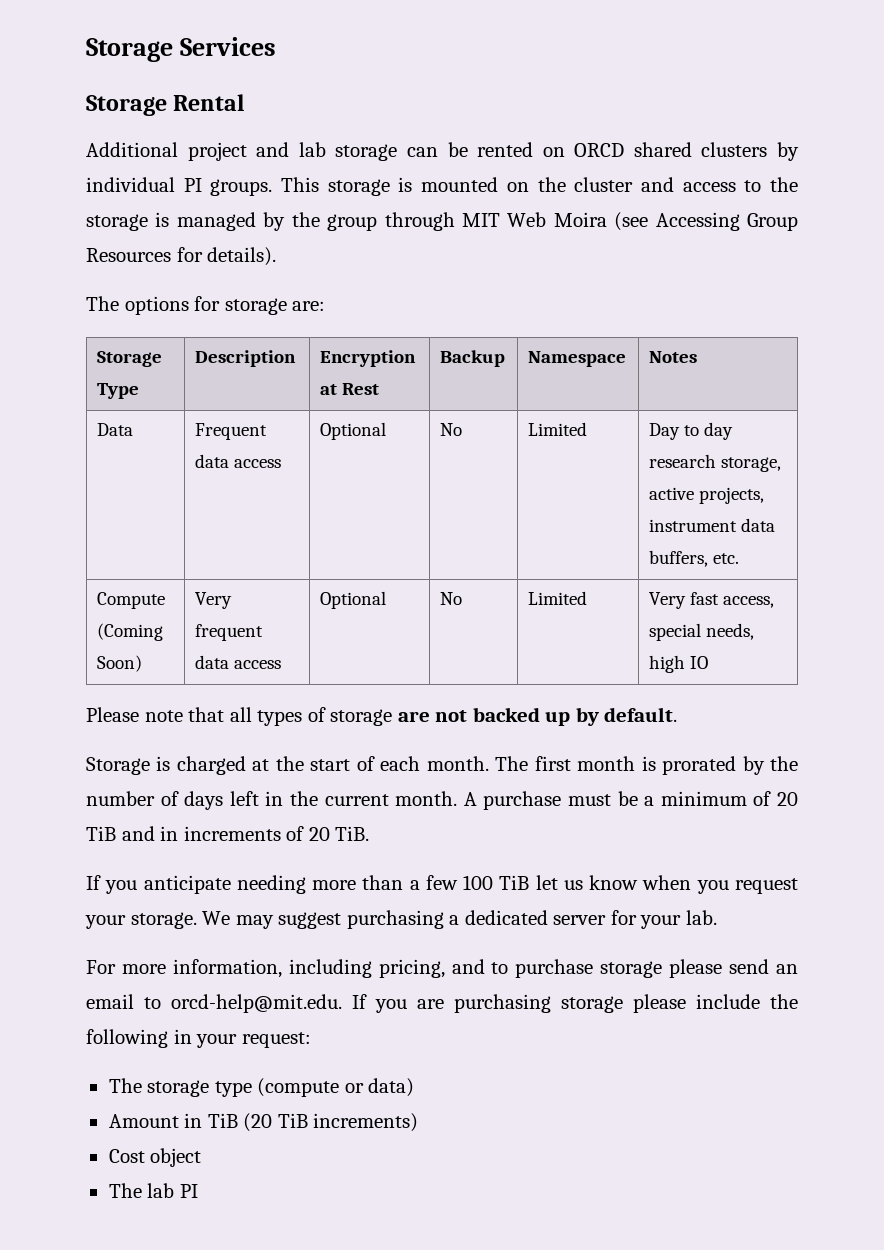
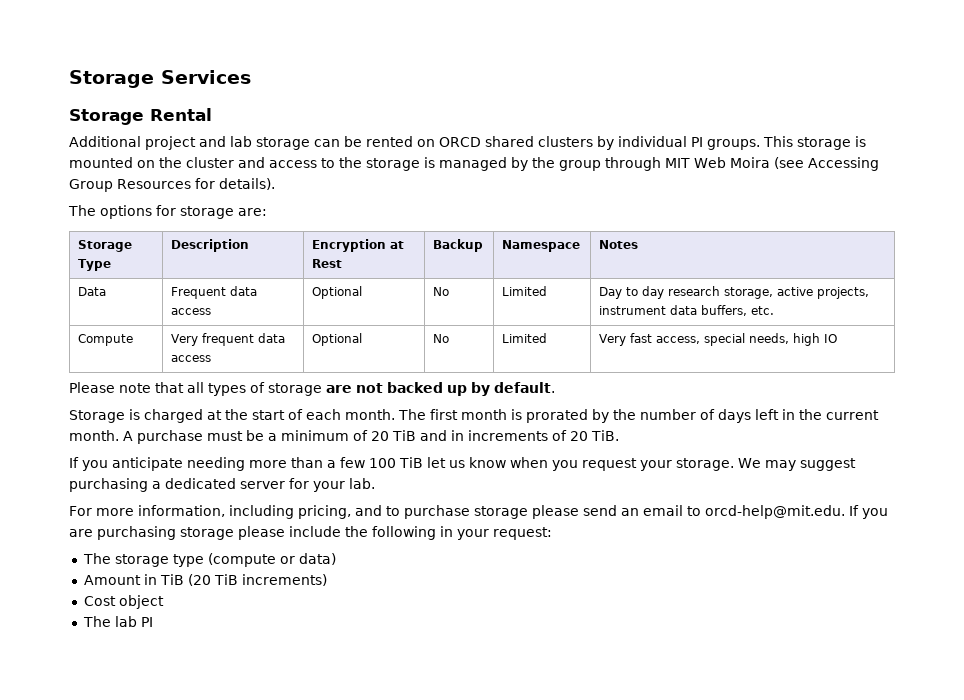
[97,623,164,641] [97,655,143,672] (Coming Soon) -> (134, 340) none

